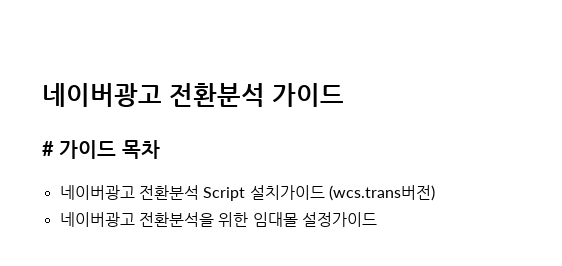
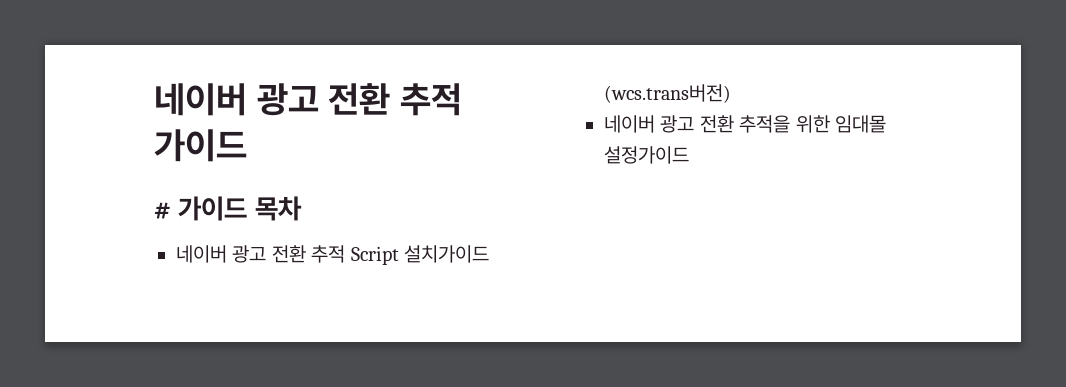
[42,83,265,107] 네이버광고 전환분석 -> [154,83,463,116] 네이버 광고 전환 추적
[59,185,199,200] 네이버광고 전환분석 -> [176,245,346,263] 네이버 광고 전환 추적
[59,212,214,227] 네이버광고 전환분석을 -> [604,115,791,133] 네이버 광고 전환 추적을

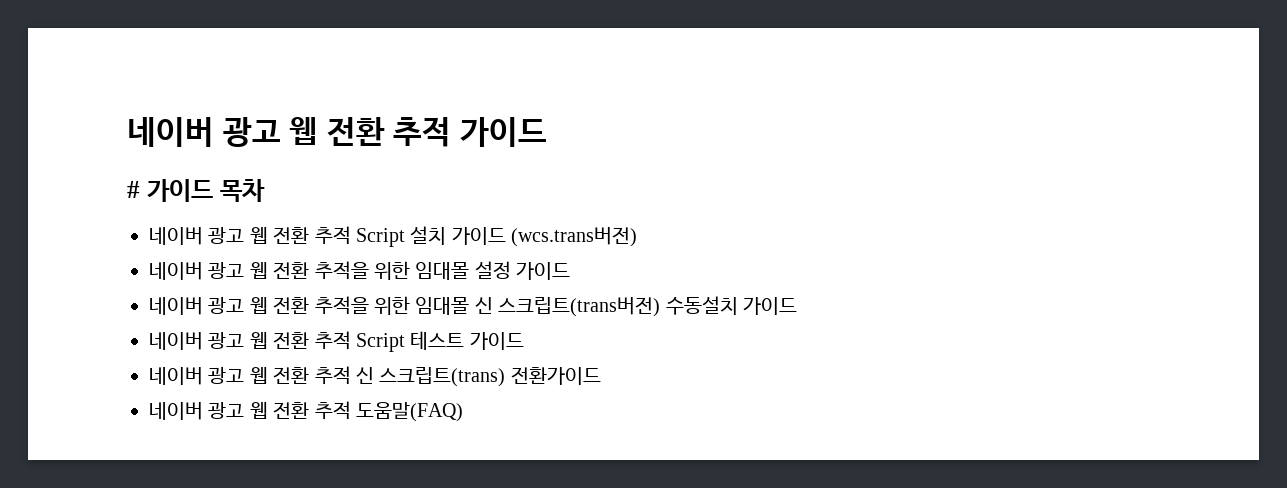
[154,83,319,116] 네이버 광고 -> [127,117,319,147] 네이버 광고 웹
[271,245,489,265] 전환 추적 Script 설치가이드 -> [249,226,506,247] 웹 전환 추적 Script 설치 가이드
[699,115,886,133] [604,146,689,164] 전환 추적을 위한 임대몰 설정가이드 -> [249,261,571,280] [149,296,797,317] [149,331,524,352] [149,366,601,387] [149,401,463,422] 웹 전환 추적을 위한 임대몰 설정 가이드 // 네이버 광고 웹 전환 추적을 위한 임대몰 신 스크립트(trans버전) 수동설치 가이드 // 네이버 광고 웹 전환 추적 Script 테스트 가이드 // 네이버 광고 웹 전환 추적 신 스크립트(trans) 전환가이드 // 네이버 광고 웹 전환 추적 도움말(FAQ)

